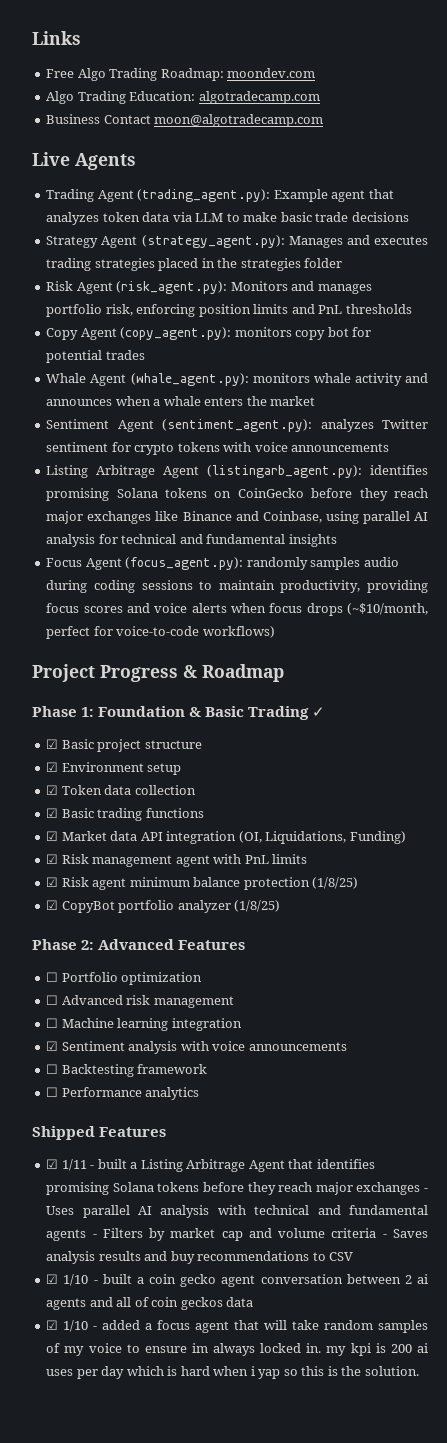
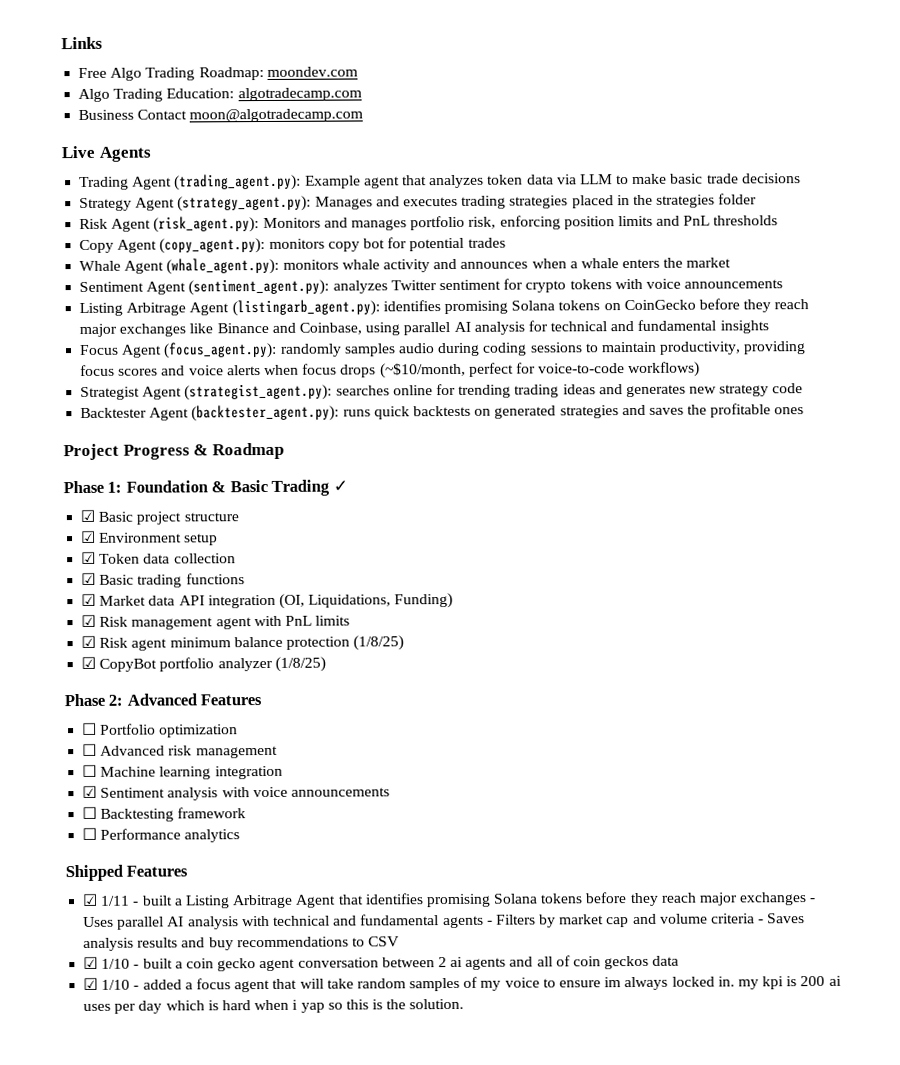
(275, 632) none -> [80,383,804,401] [80,403,805,422] // Strategist Agent (strategist_agent.py): searches online for trending trading ideas and generates new strategy code // Backtester Agent (backtester_agent.py): runs quick backtests on generated strategies and saves the profitable ones

